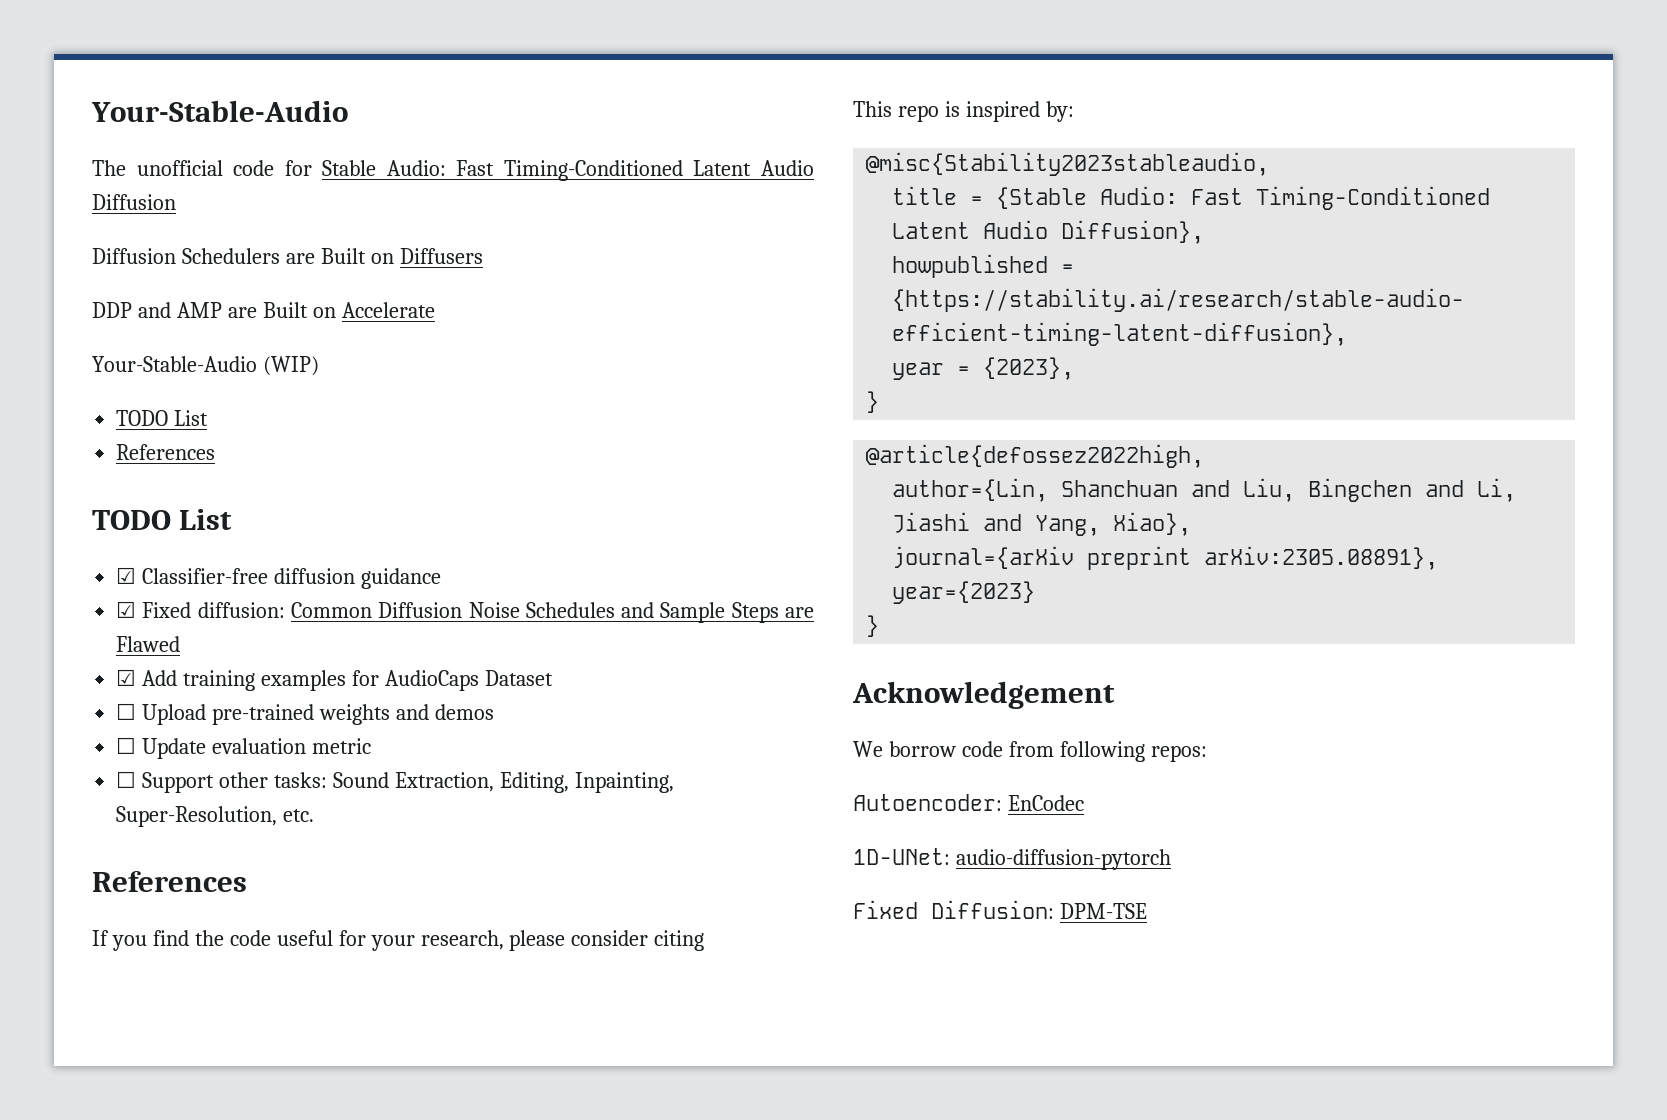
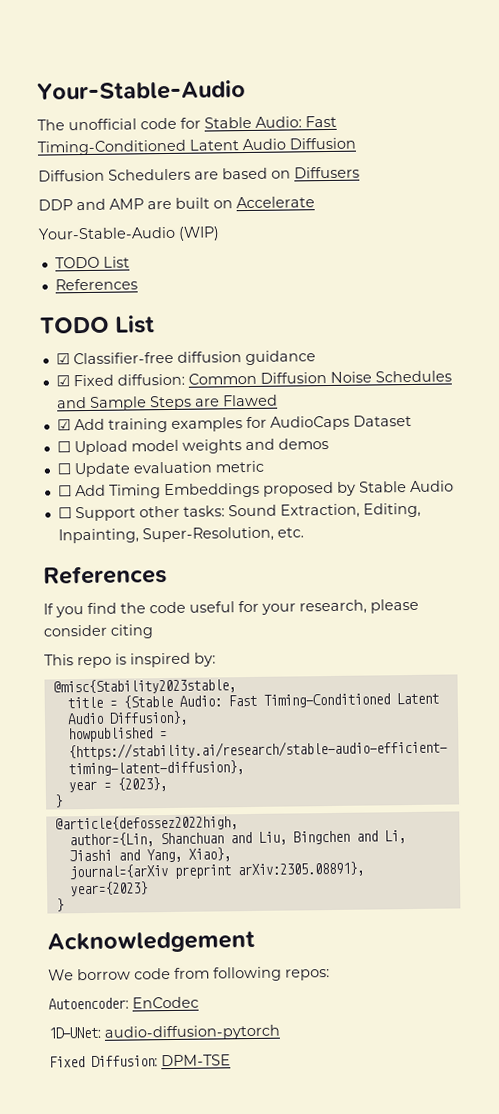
[320,248,366,264] Built -> [222,167,268,180] based
[262,302,308,318] Built -> [175,197,210,209] built
[212,704,315,725] pre-trained -> [130,439,179,452] model
(372, 746) none -> [57,480,454,499] // ☐ Add Timing Embeddings proposed by Stable Audio
[866,152,1270,176] @misc{Stability2023stableaudio, -> [52,678,236,695] @misc{Stability2023stable,

